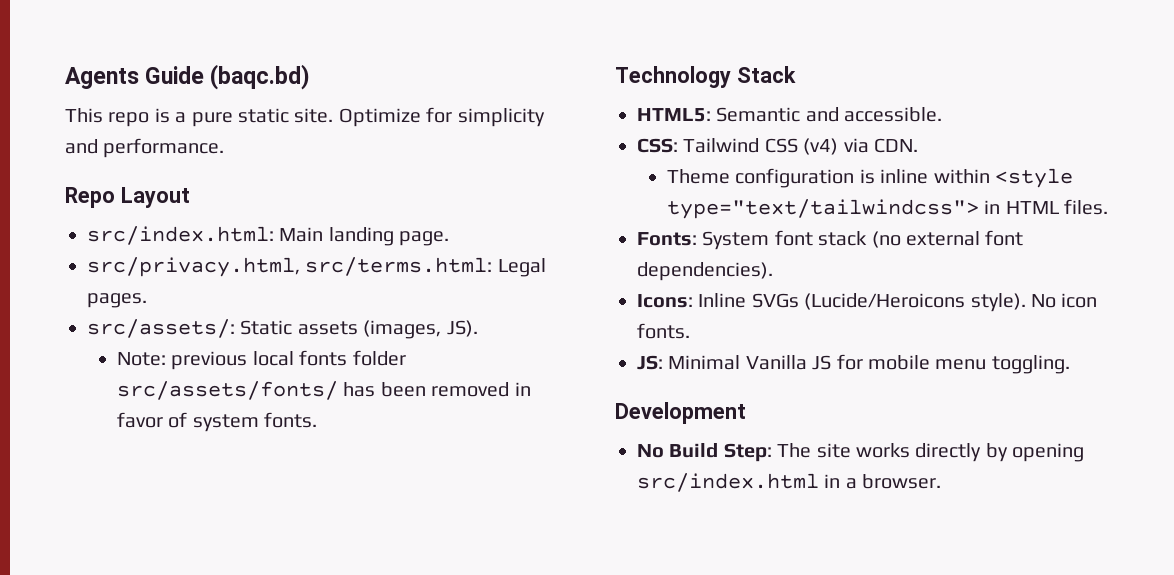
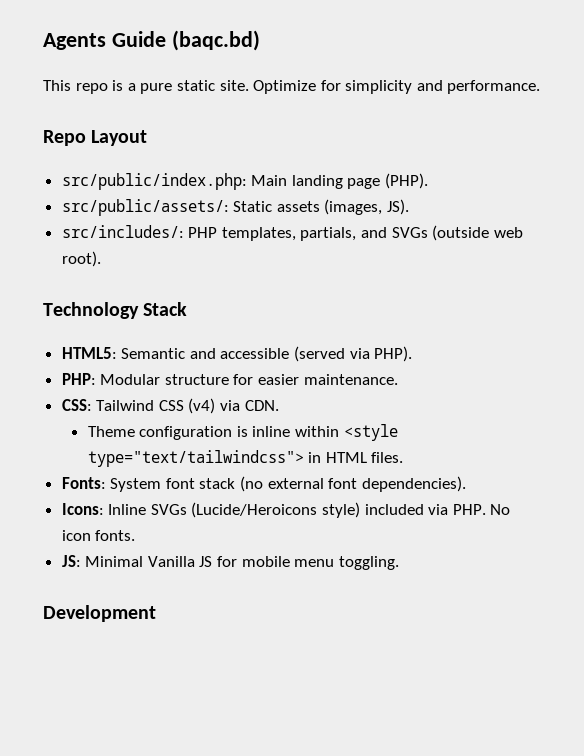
[87,226,274,245] src/index.html: -> [61,173,247,190] src/public/index.php:
[399,231,450,246] [87,257,546,277] [87,293,147,308] [87,319,478,339] [116,350,406,370] [116,381,531,400] [116,412,318,432] page. // src/privacy.html, src/terms.html: Legal pages. // src/assets/: Static assets (images, JS). // Note: previous local fonts folder src/assets/fonts/ has been removed in favor of system fonts. -> [347,173,429,189] [61,199,410,216] [61,225,523,241] [61,251,101,267] page (PHP). // src/public/assets/: Static assets (images, JS). // src/includes/: PHP templates, partials, and SVGs (outside web root).
[844,107,943,122] accessible. -> [220,346,413,362] [61,373,398,385] accessible (served via PHP). // PHP: Modular structure for easier maintenance.
[970,293,1026,312] style). -> [322,502,486,518] style) included via PHP.
[637,443,1085,462] [637,473,942,492] // No Build Step: The site works directly by opening src/index.html in a browser. -> (156, 613) none

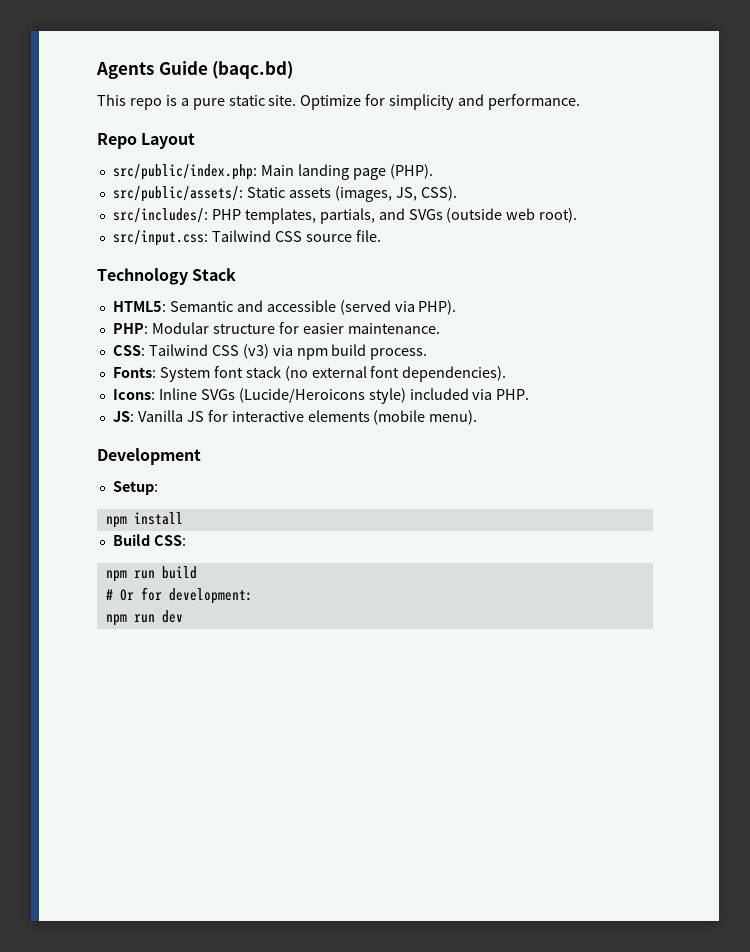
[387,199,410,215] JS). -> [395,186,457,201] JS, CSS).
(101, 259) none -> [112,230,381,246] // src/input.css: Tailwind CSS source file.
[188,398,279,414] [87,424,398,441] [87,450,404,467] (v4) via CDN. // Theme configuration is inline within <style type="text/tailwindcss"> in HTML files. -> [242,344,428,360] (v3) via npm build process.
[490,504,511,515] [61,530,136,541] No icon fonts. -> (530, 394) none
[85,556,144,567] Minimal -> (134, 416) none
[241,556,399,570] [43,605,156,622] mobile menu toggling. // Development -> [231,410,478,425] [97,448,201,465] [112,481,158,495] [105,512,183,528] [112,534,186,546] [105,566,197,582] [105,587,253,604] [105,610,183,626] interactive elements (mobile menu). // Development // Setup: // npm install // Build CSS: // npm run build // # Or for development: // npm run dev

